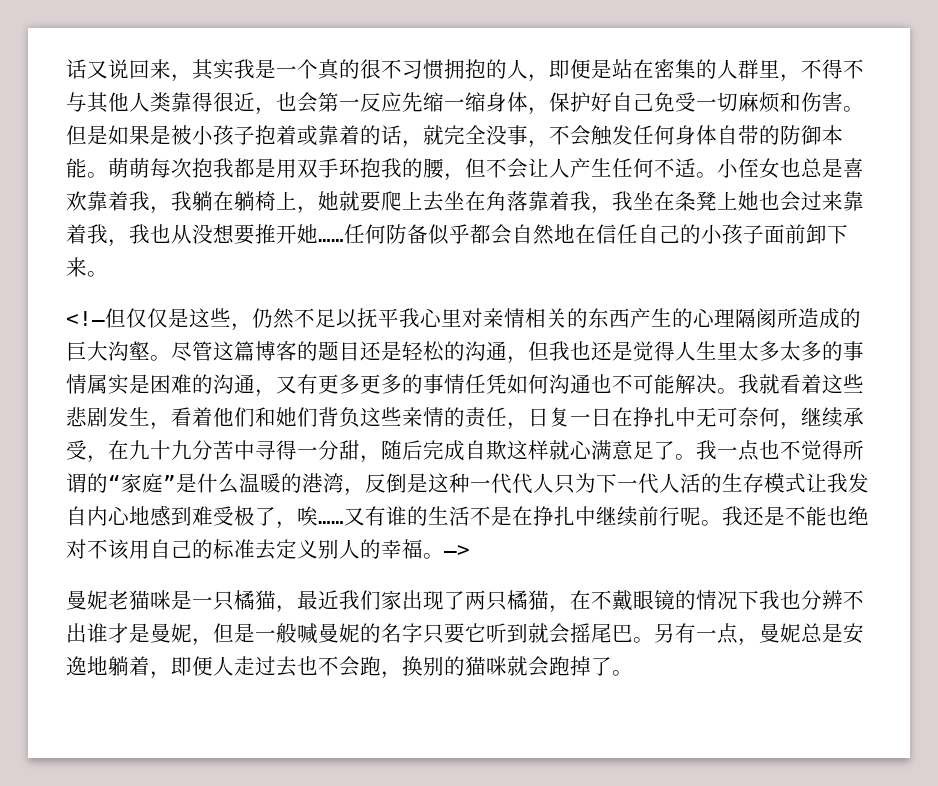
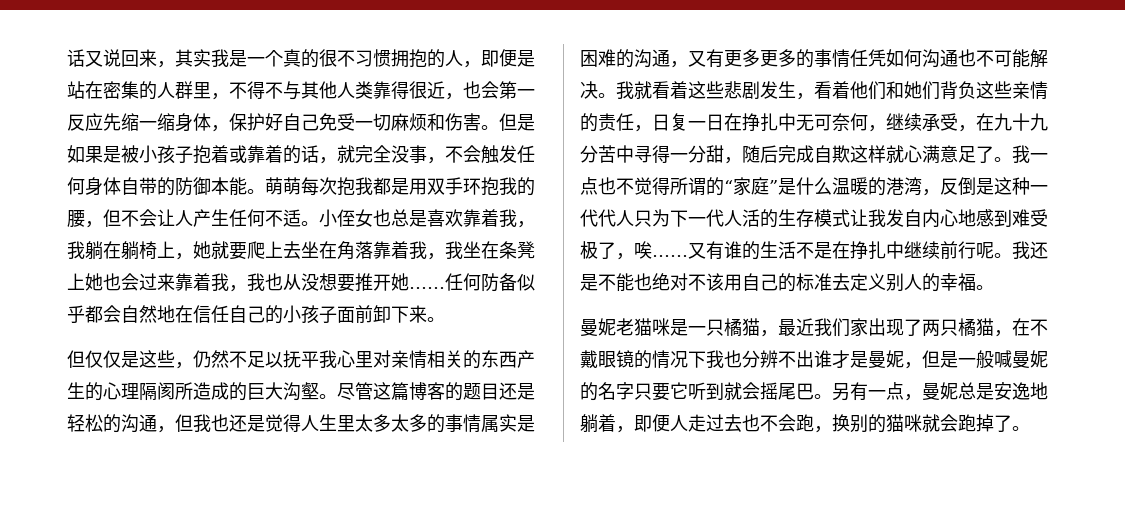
[66,311,105,326] <!— -> (445, 319) none
[444,545,470,557] —> -> (994, 287) none

